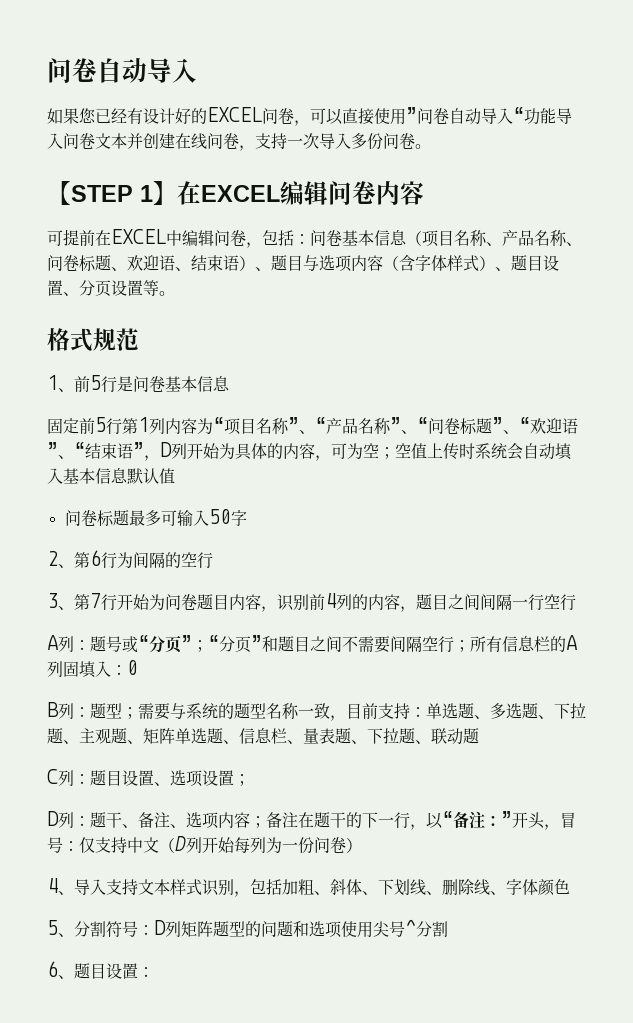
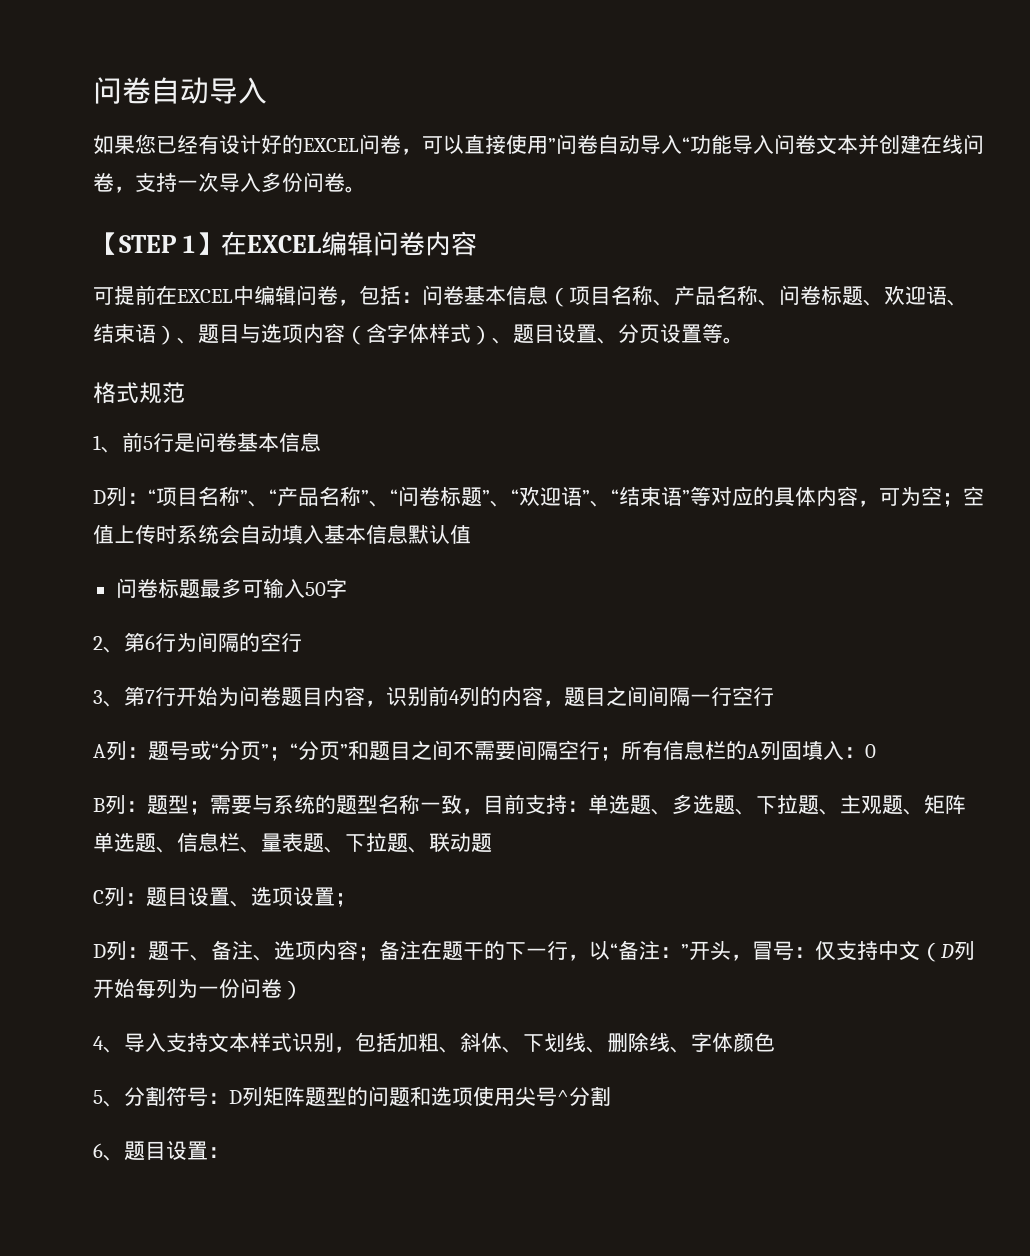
[47,417,213,435] 固定前5行第1列内容为 -> [93,487,148,506] D列：
[144,442,283,461] ，D列开始为具体的 -> [690,486,816,507] 等对应的具体

